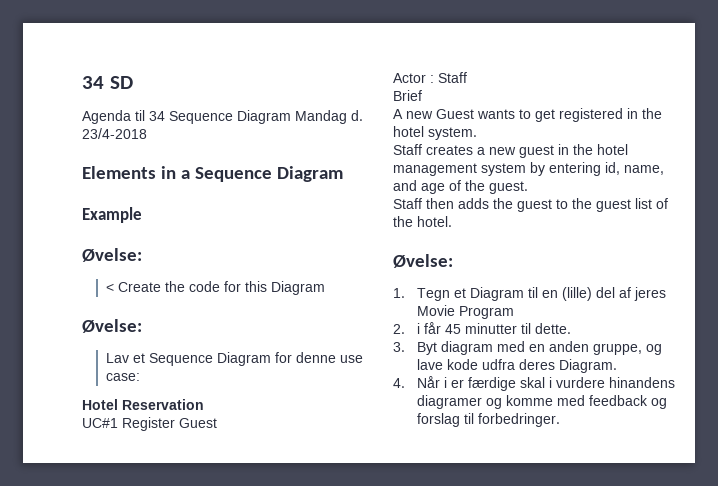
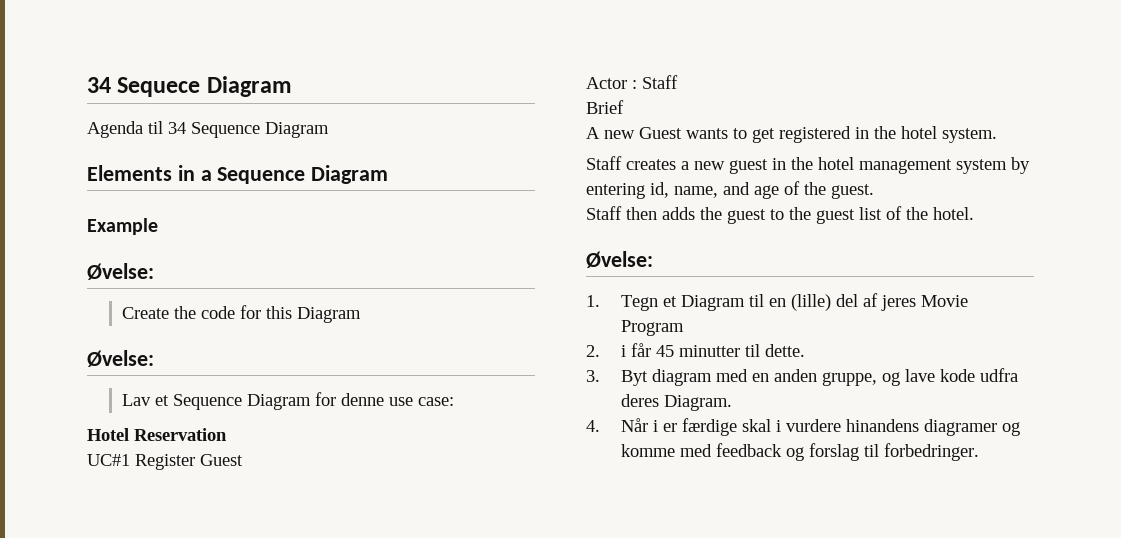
[82,76,133,89] 34 SD -> [87,76,292,97] 34 Sequece Diagram
[295,110,363,124] [82,128,147,139] Mandag d. 23/4-2018 -> (329, 130) none
[106,283,115,292] < -> (154, 271) none

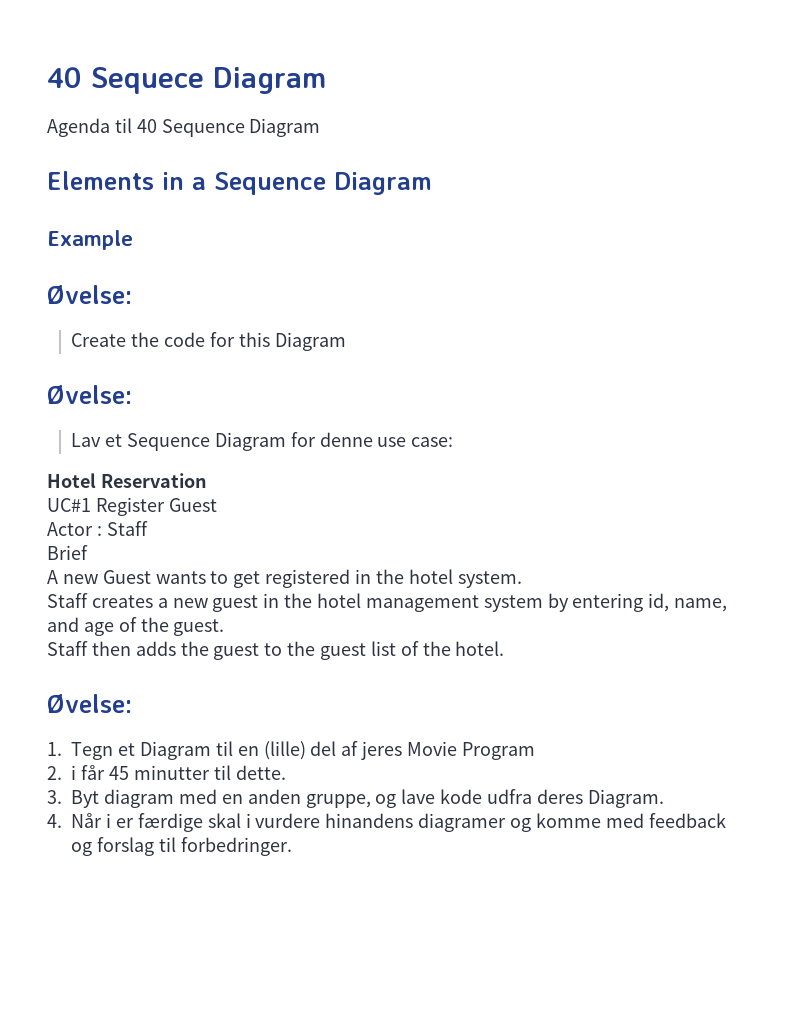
[87,77,111,93] 34 -> [47,67,82,88] 40
[168,122,186,134] 34 -> [136,119,157,133] 40

